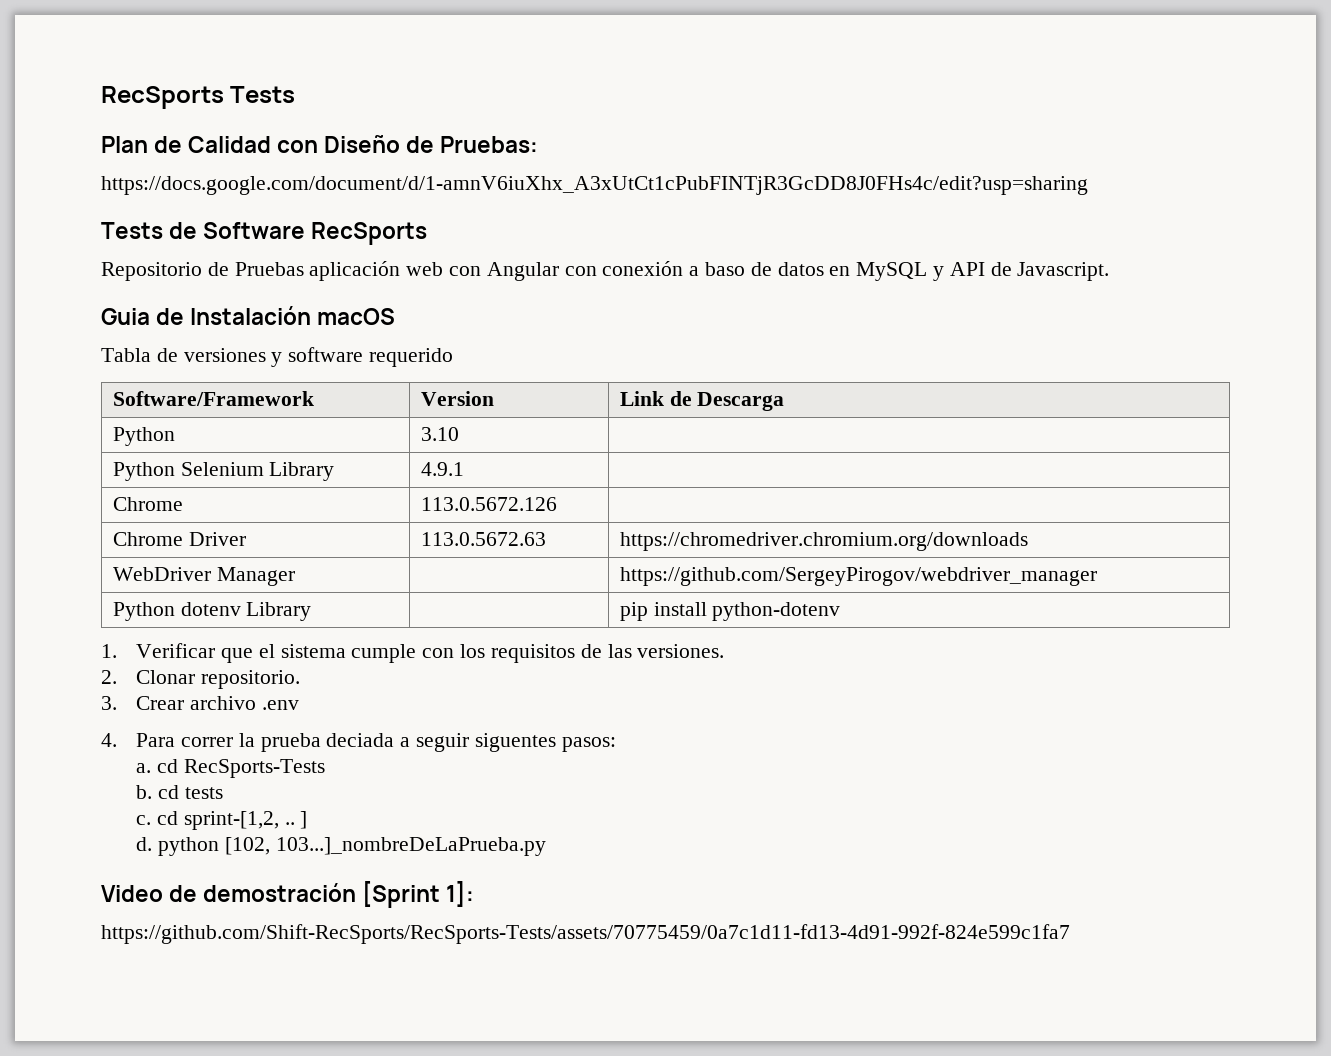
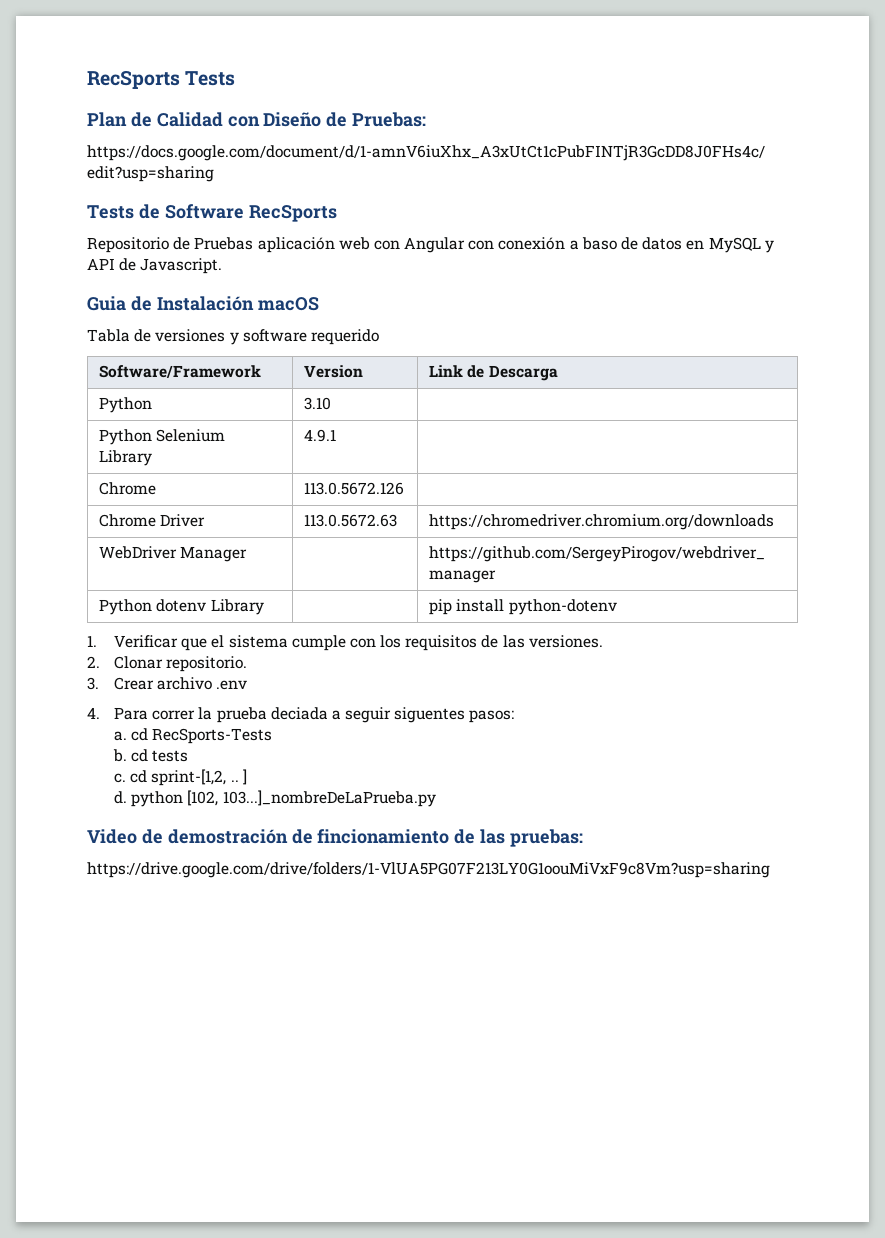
[362,881,475,908] [101,924,1070,944] [Sprint 1]: // https://github.com/Shift-RecSports/RecSports-Tests/assets/70775459/0a7c1d11-fd13-4d91-992f-824e599c1fa7 -> [291,829,584,847] [87,862,770,878] de fincionamiento de las pruebas: // https://drive.google.com/drive/folders/1-VlUA5PG07F213LY0G1oouMiVxF9c8Vm?usp=sharing

